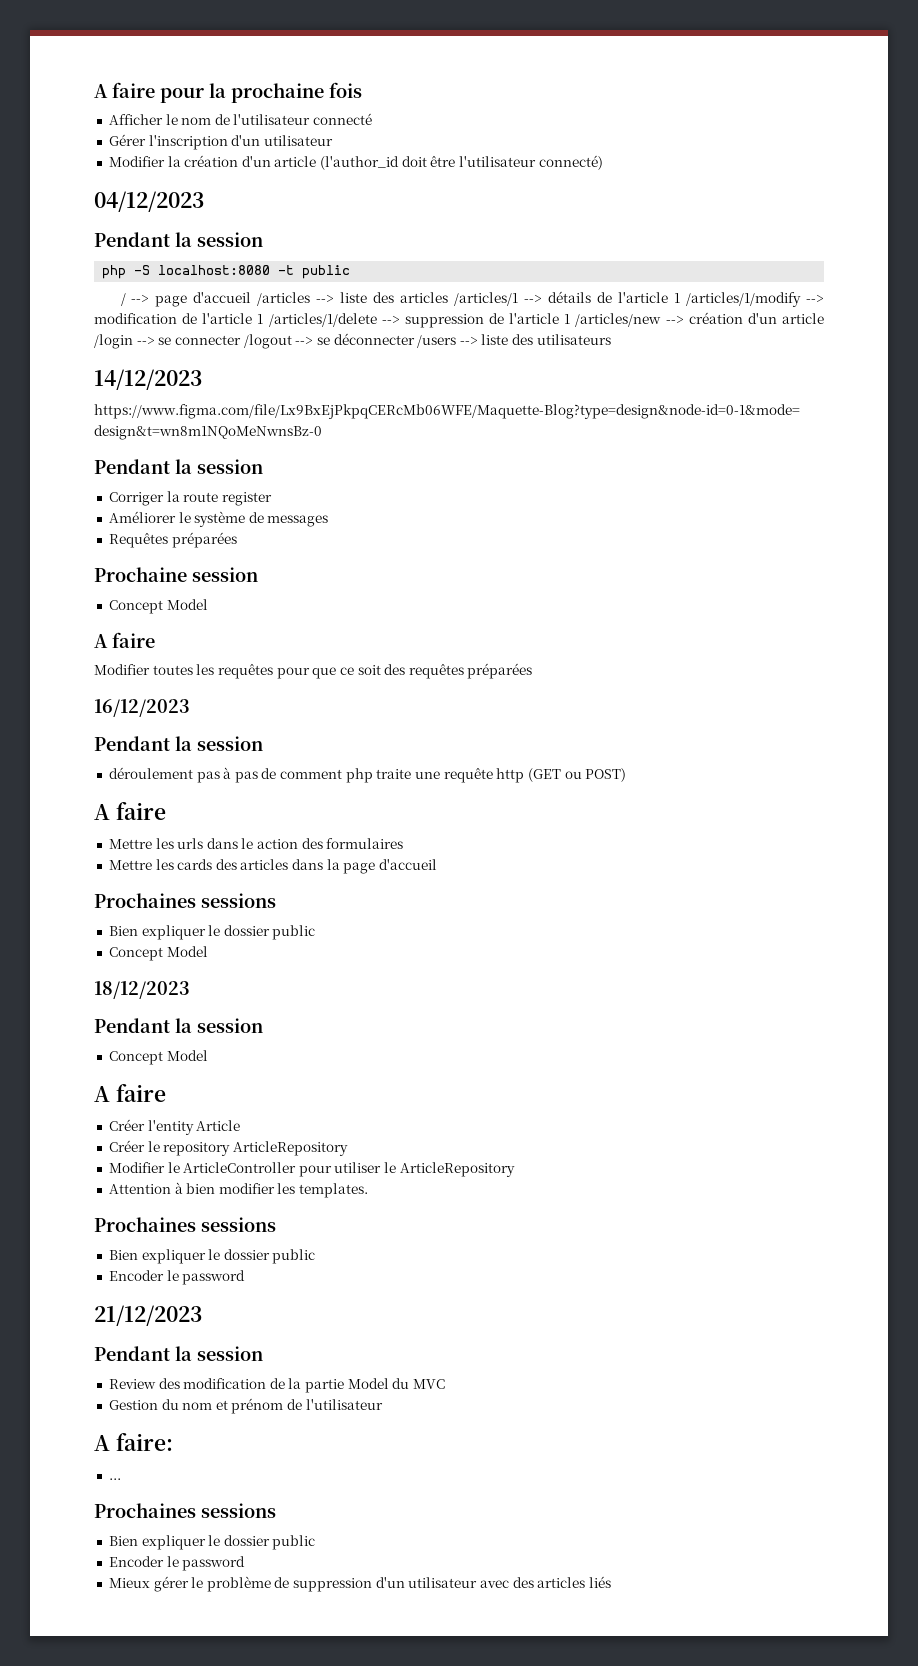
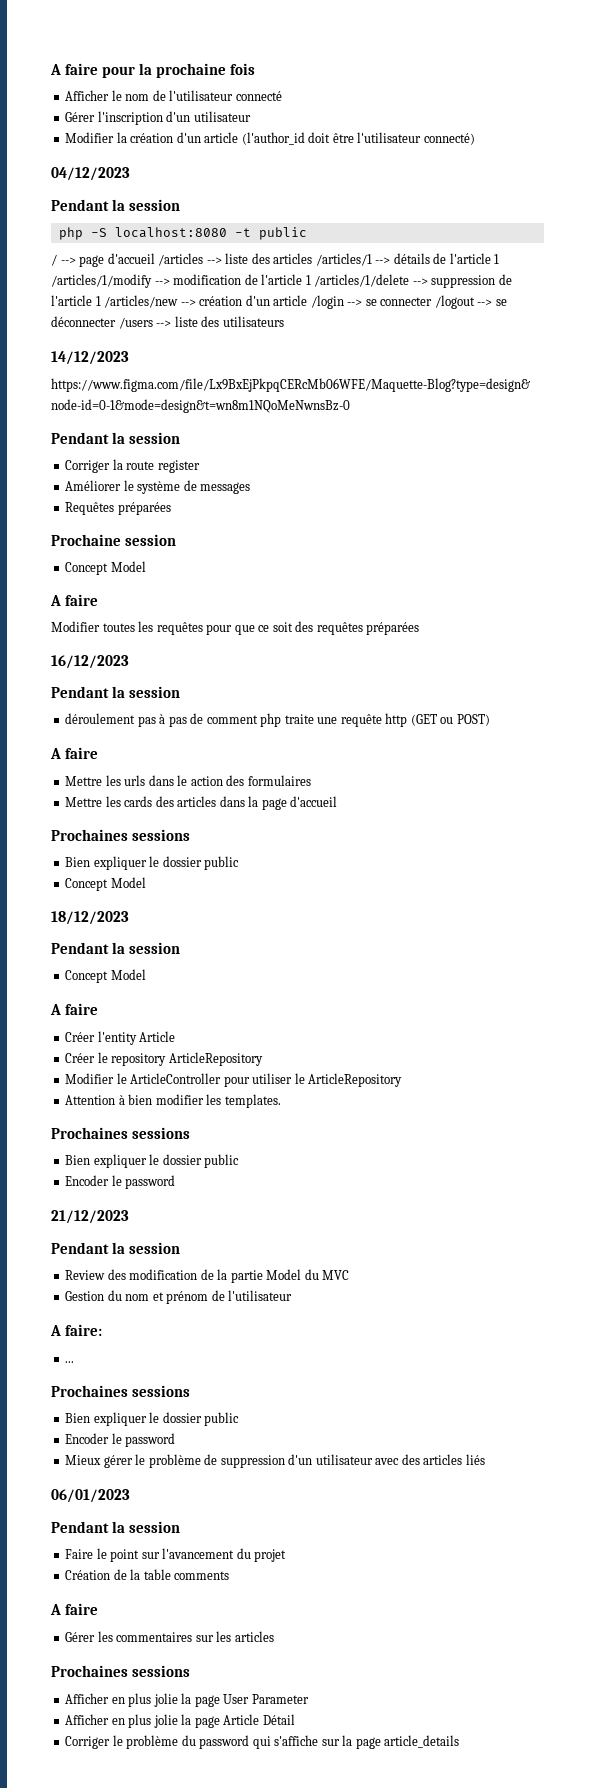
(611, 1582) none -> [51,1489,130,1503] [51,1521,180,1533] [65,1548,287,1562] [65,1569,230,1580] [50,1603,99,1615] [65,1631,274,1642] [51,1665,191,1677] [65,1693,309,1707] [65,1714,295,1728] [65,1735,460,1749] // 06/01/2023 // Pendant la session // Faire le point sur l'avancement du projet // Création de la table comments // A faire // Gérer les commentaires sur les articles // Prochaines sessions // Afficher en plus jolie la page User Parameter // Afficher en plus jolie la page Article Détail // Corriger le problème du password qui s'affiche sur la page article_details

